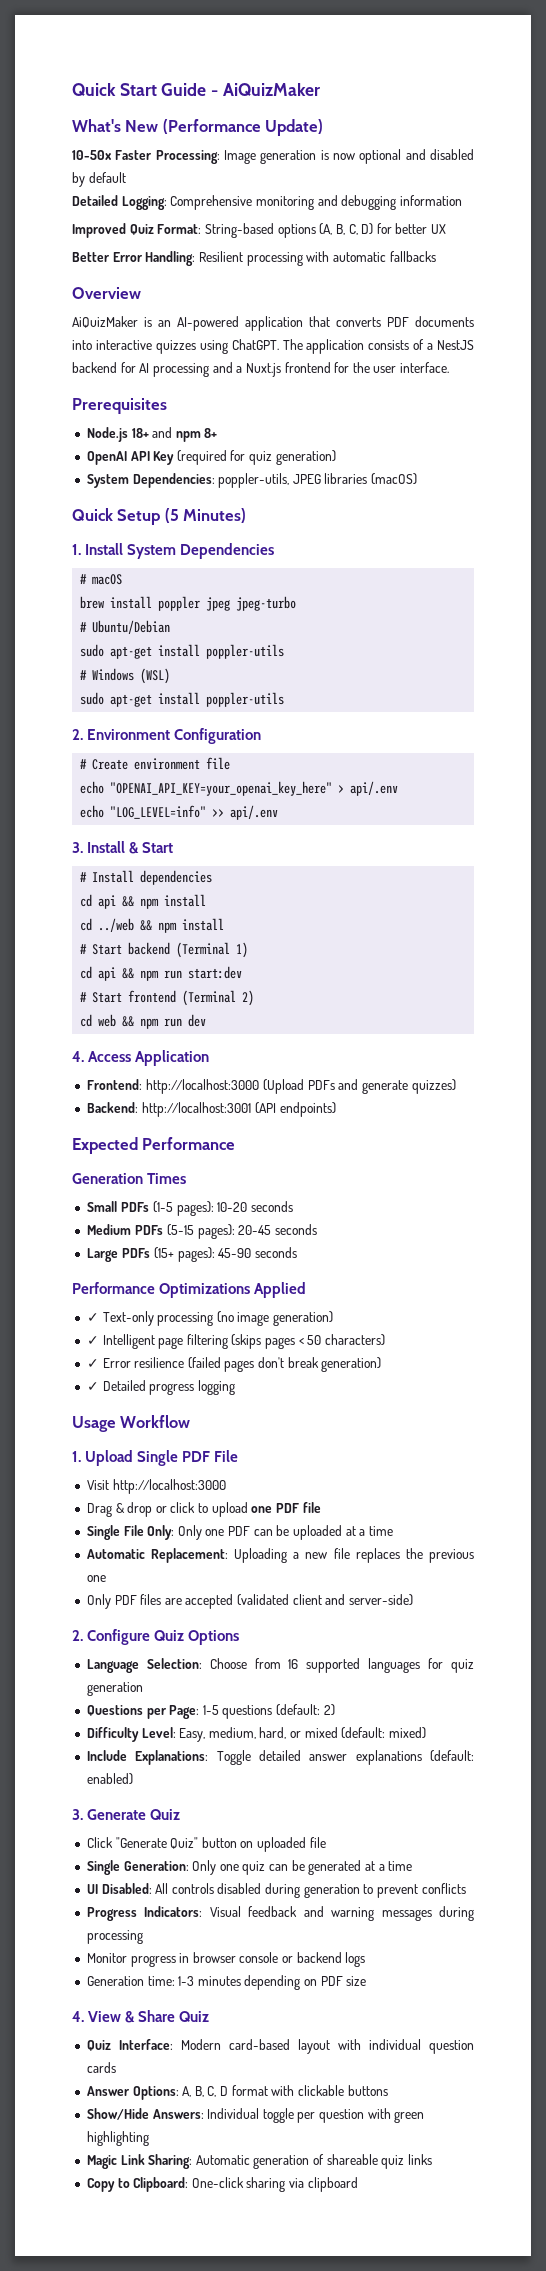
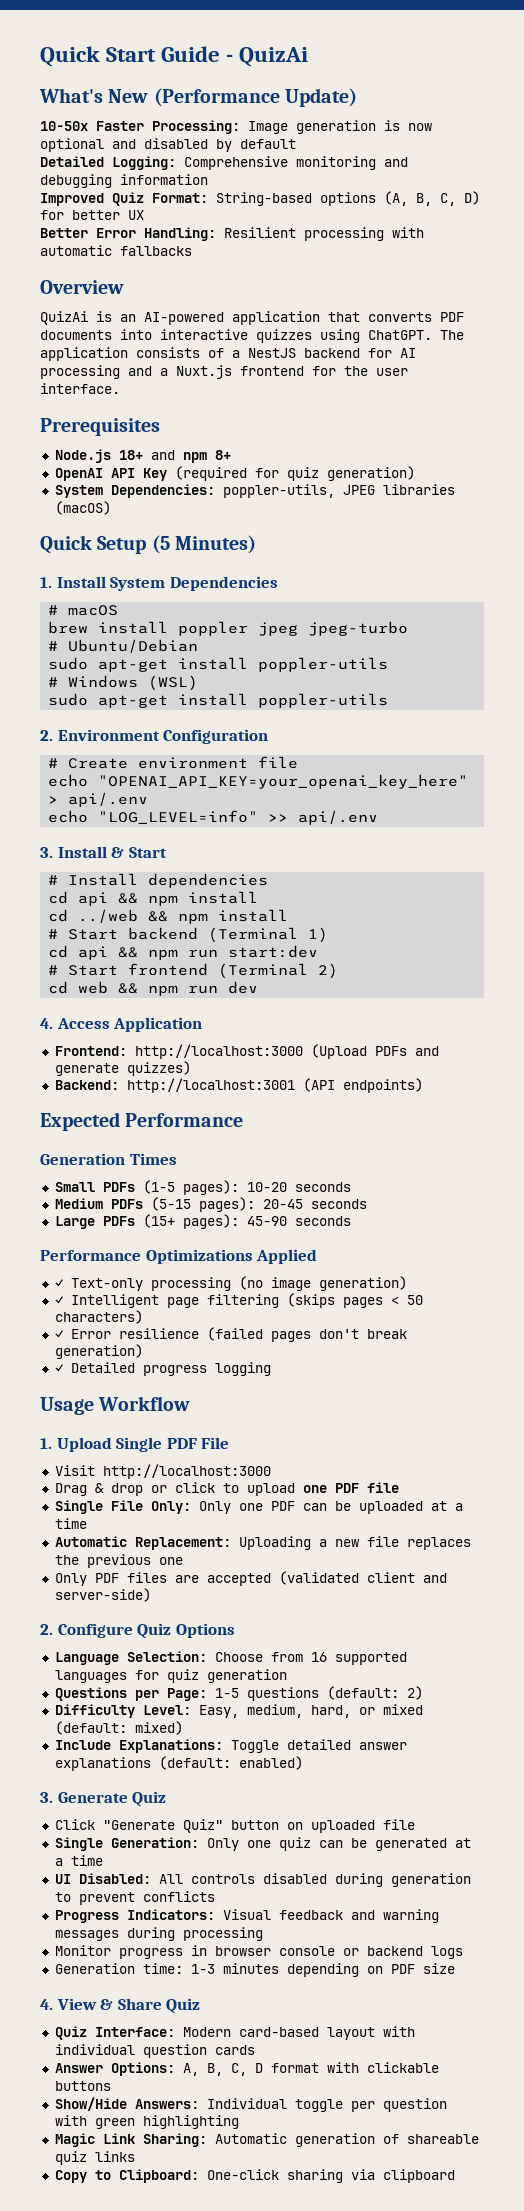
[222,83,320,96] AiQuizMaker -> [239,47,309,67] QuizAi
[72,316,138,328] AiQuizMaker -> [40,311,88,325] QuizAi

